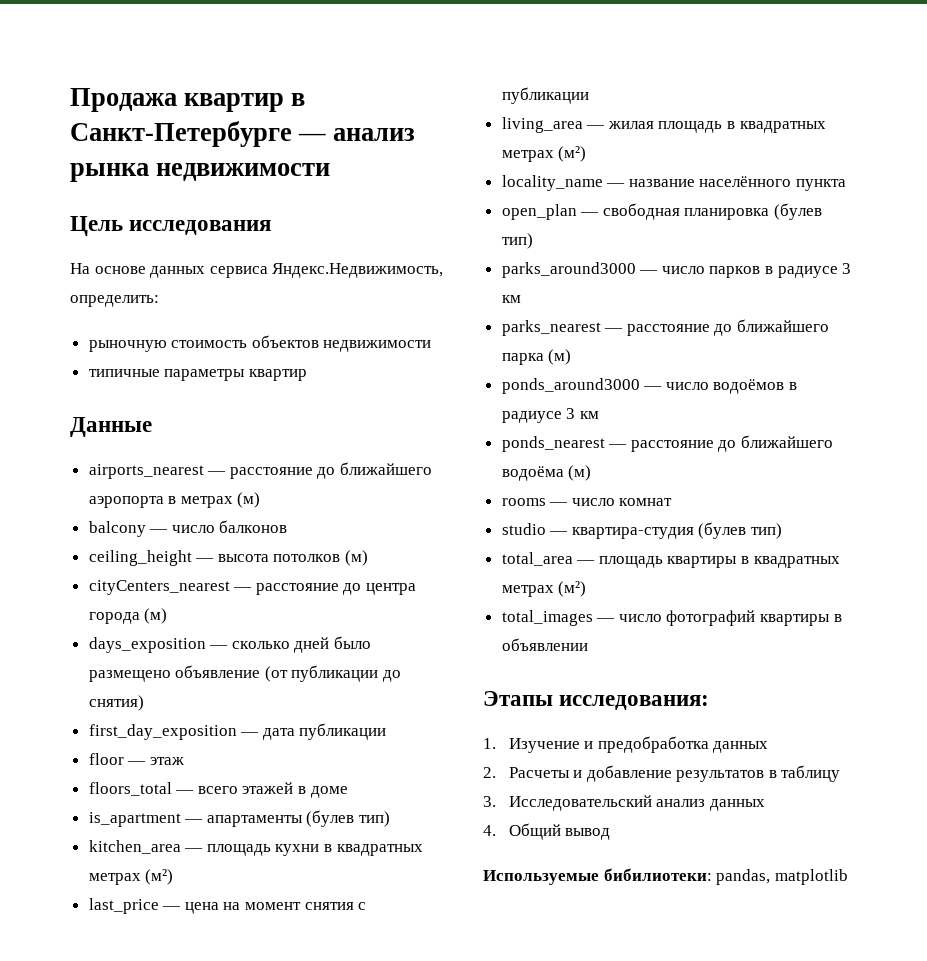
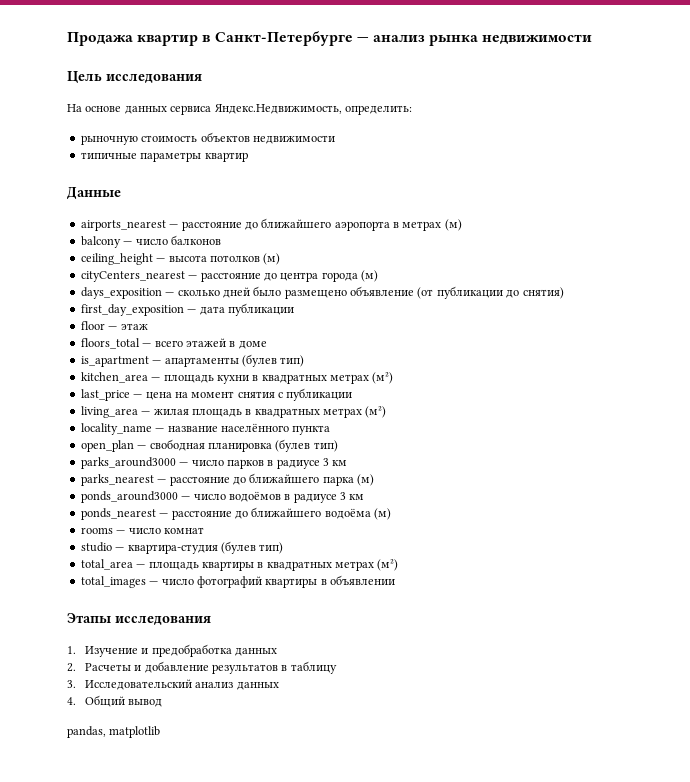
[559,695,710,710] исследования: -> [115,616,211,626] исследования
[483,868,712,885] Используемые бибилиотеки: -> (163, 703) none

